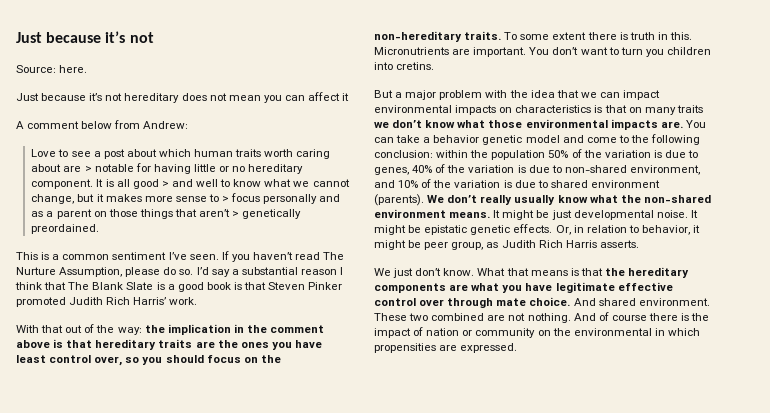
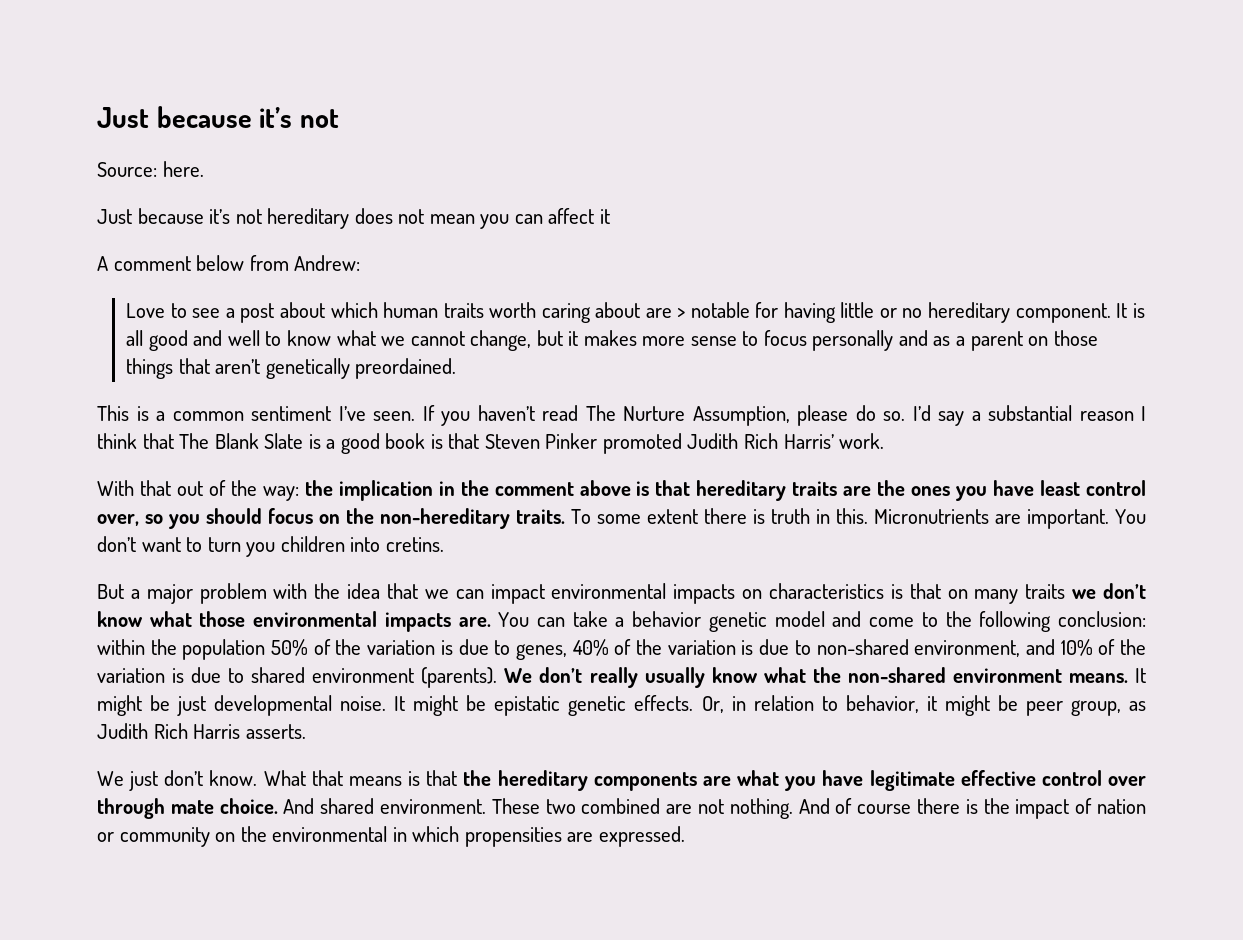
[161,181,169,187] > -> (188, 340) none
[222,196,230,202] > -> (759, 338) none
[232,211,240,217] > -> (261, 366) none

